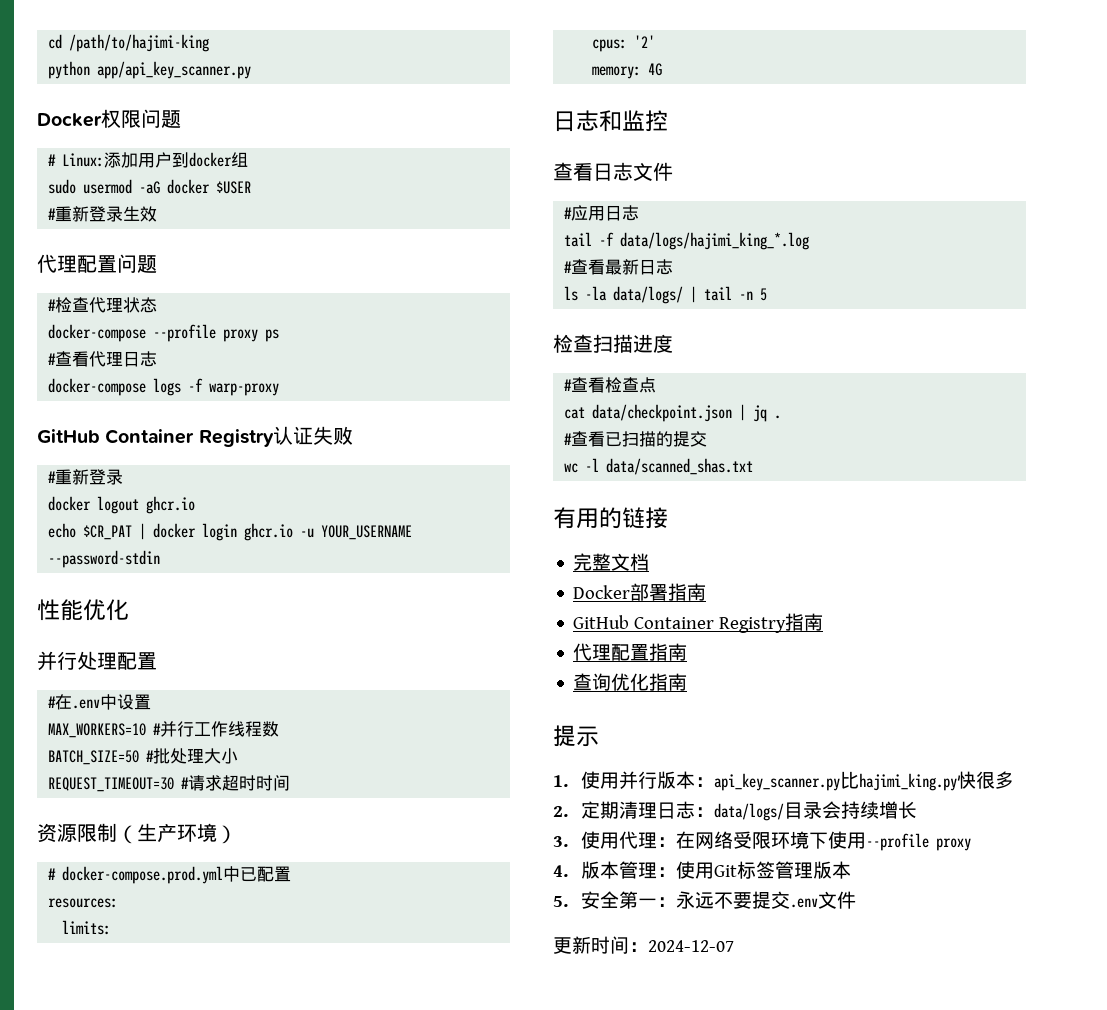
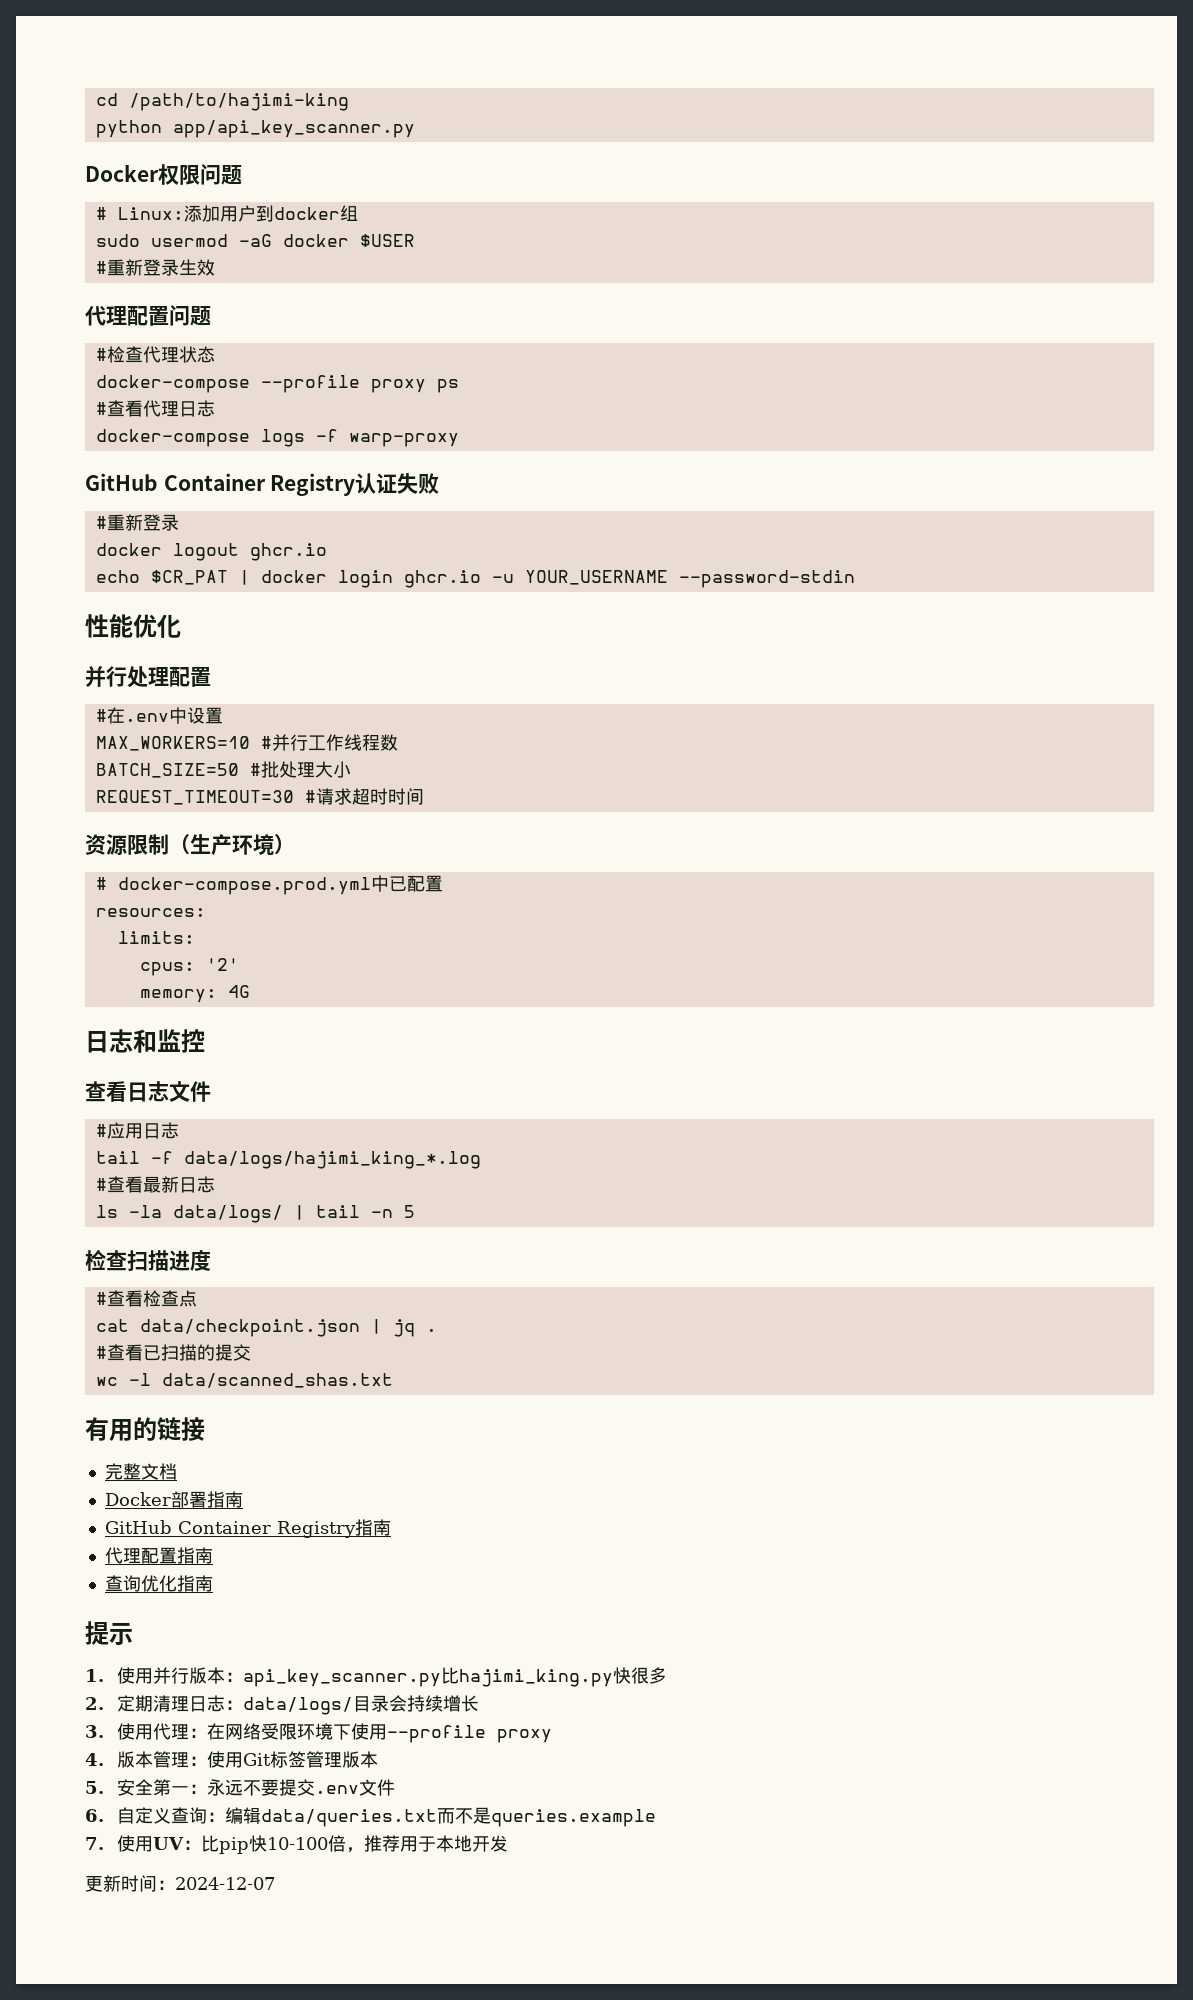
(857, 900) none -> [85,1807,657,1827] [85,1835,509,1854] // 6.自定义查询：编辑data/queries.txt而不是queries.example // 7.使用UV：比pip快10-100倍，推荐用于本地开发

